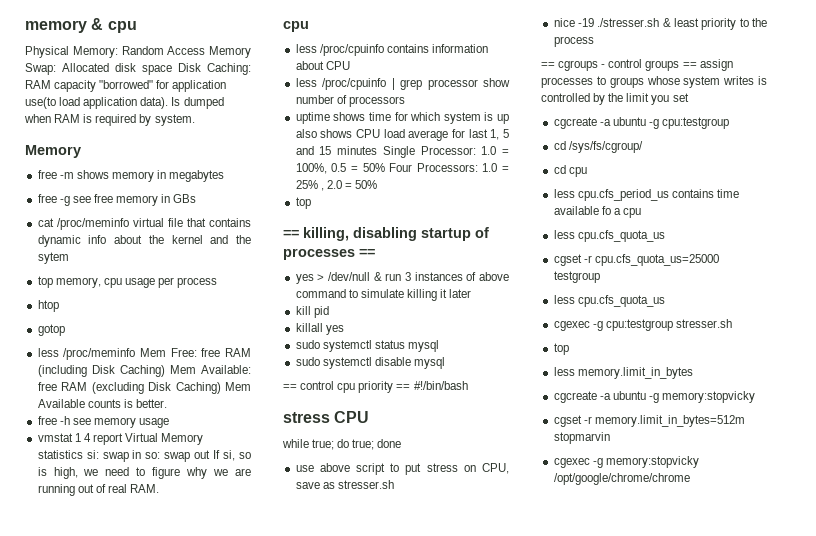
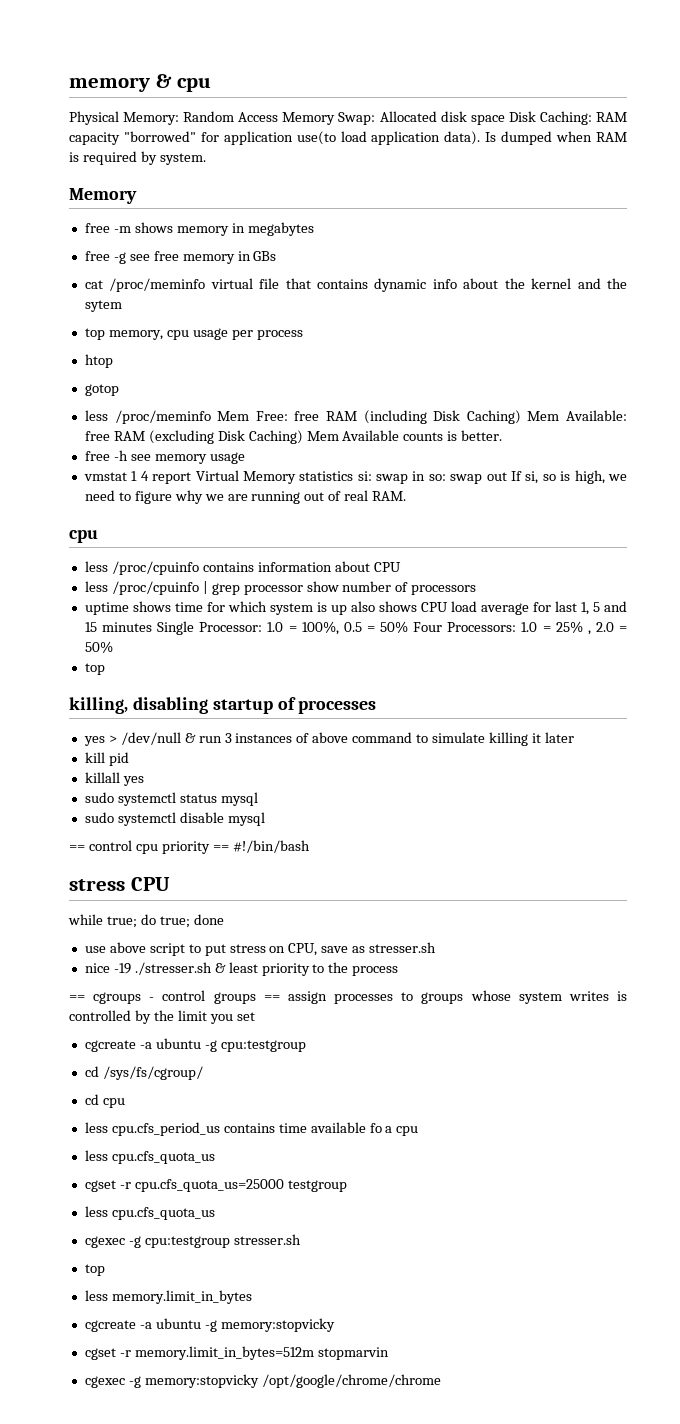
[283,230,299,238] == -> (105, 669) none
[359,249,375,257] == -> (377, 707) none

